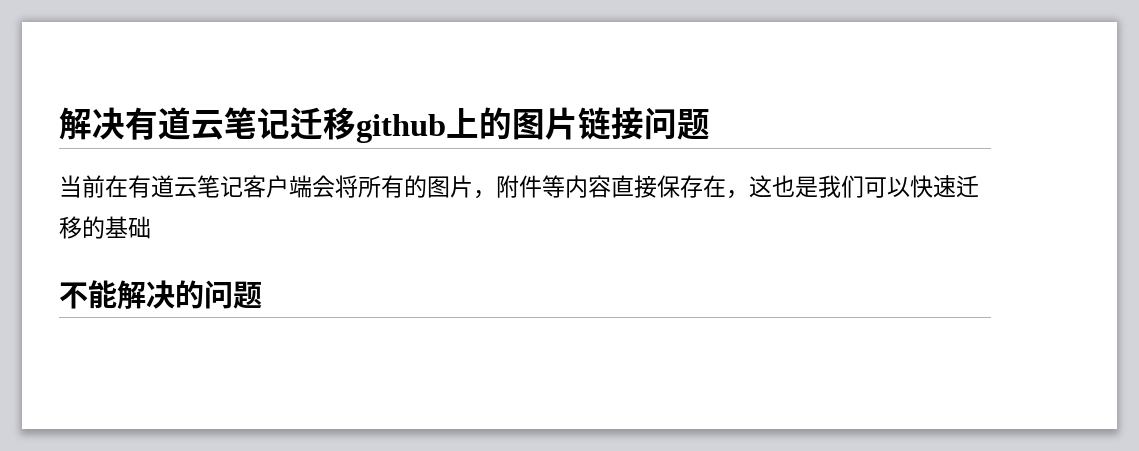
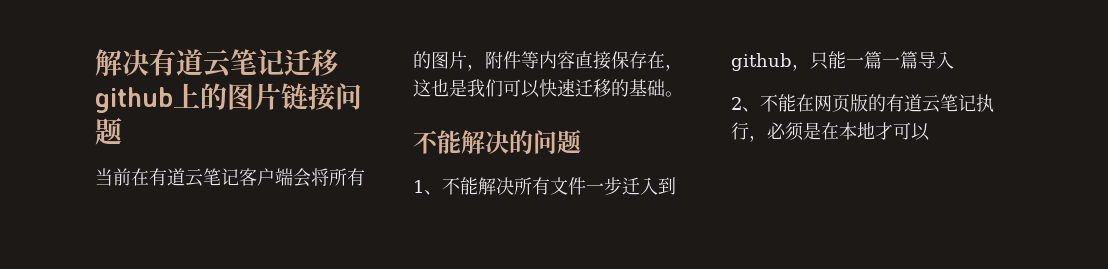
(151, 227) none -> [665,91,683,97] 。
(262, 295) none -> [413,177,676,195] [731,51,954,71] [731,94,994,113] [731,122,930,142] // 1、不能解决所有文件一步迁入到github，只能一篇一篇导入 // 2、不能在网页版的有道云笔记执行，必须是在本地才可以

